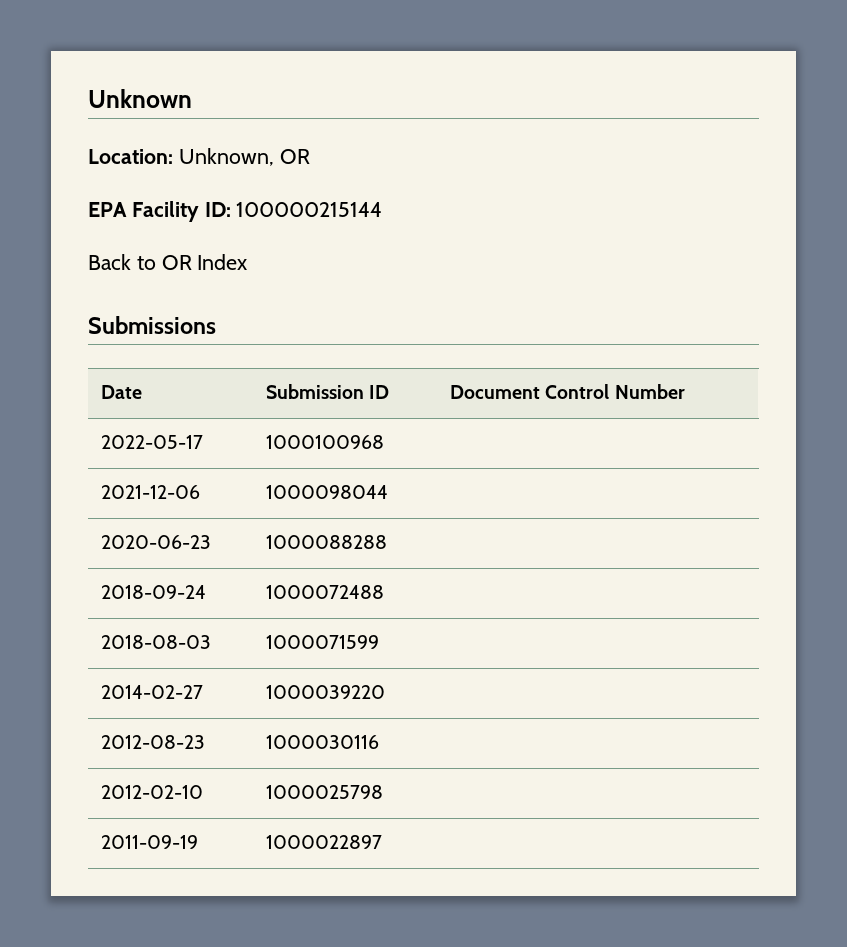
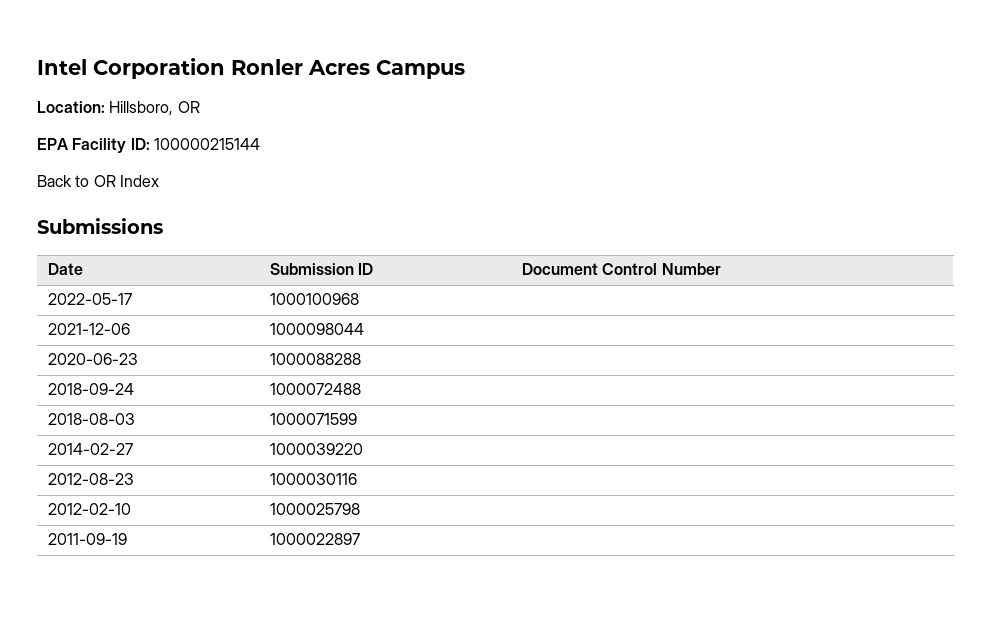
[88,89,192,108] Unknown -> [37,58,465,79] Intel Corporation Ronler Acres Campus
[178,148,274,166] Unknown, -> [109,101,174,115] Hillsboro,

